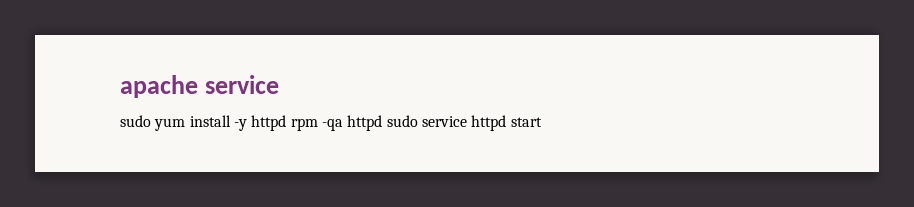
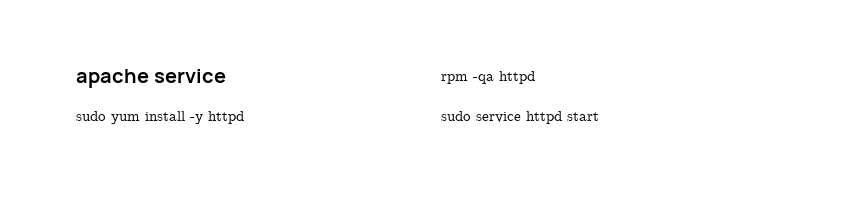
(287, 123) none -> (244, 117) //
(383, 123) none -> (535, 77) //

